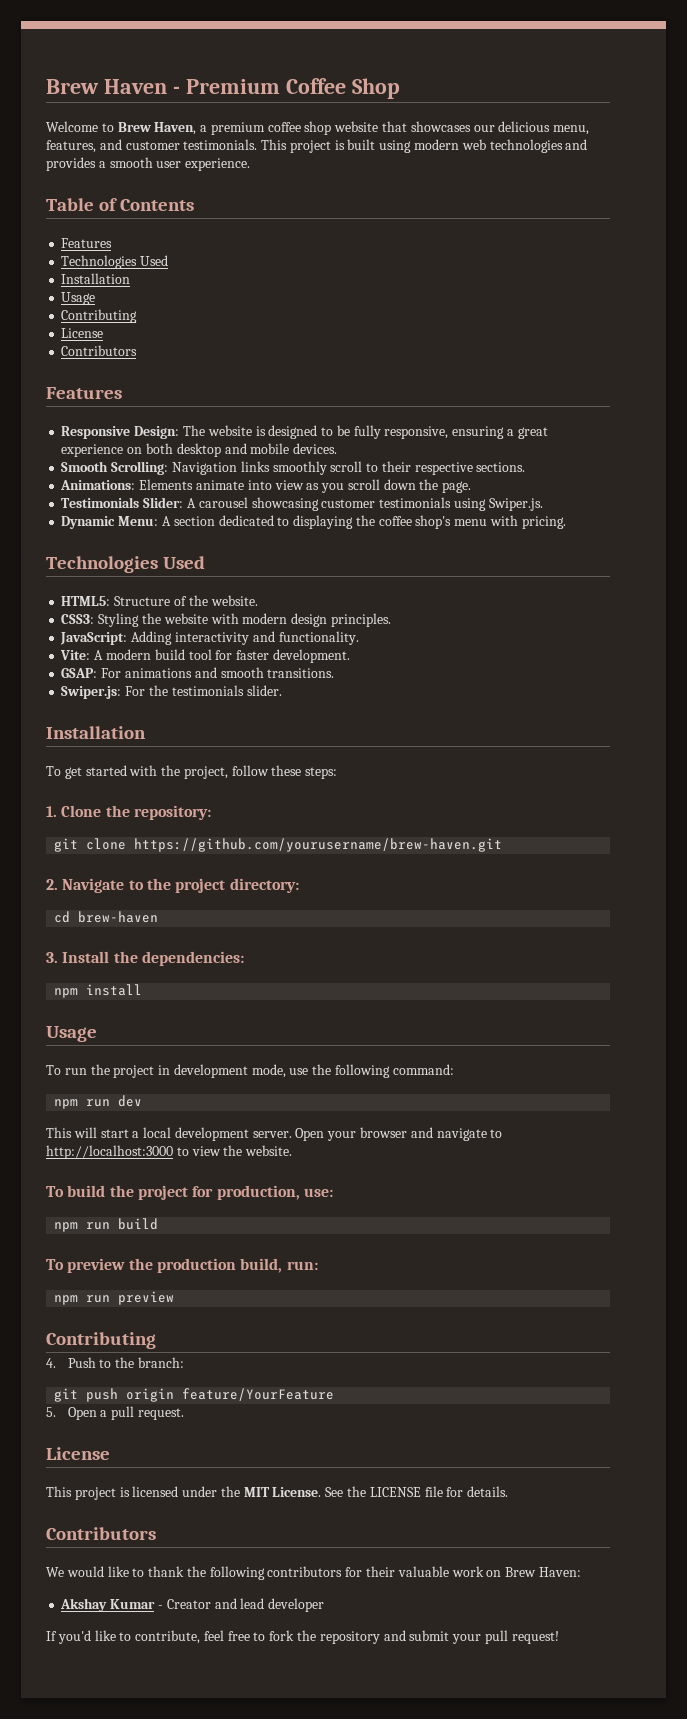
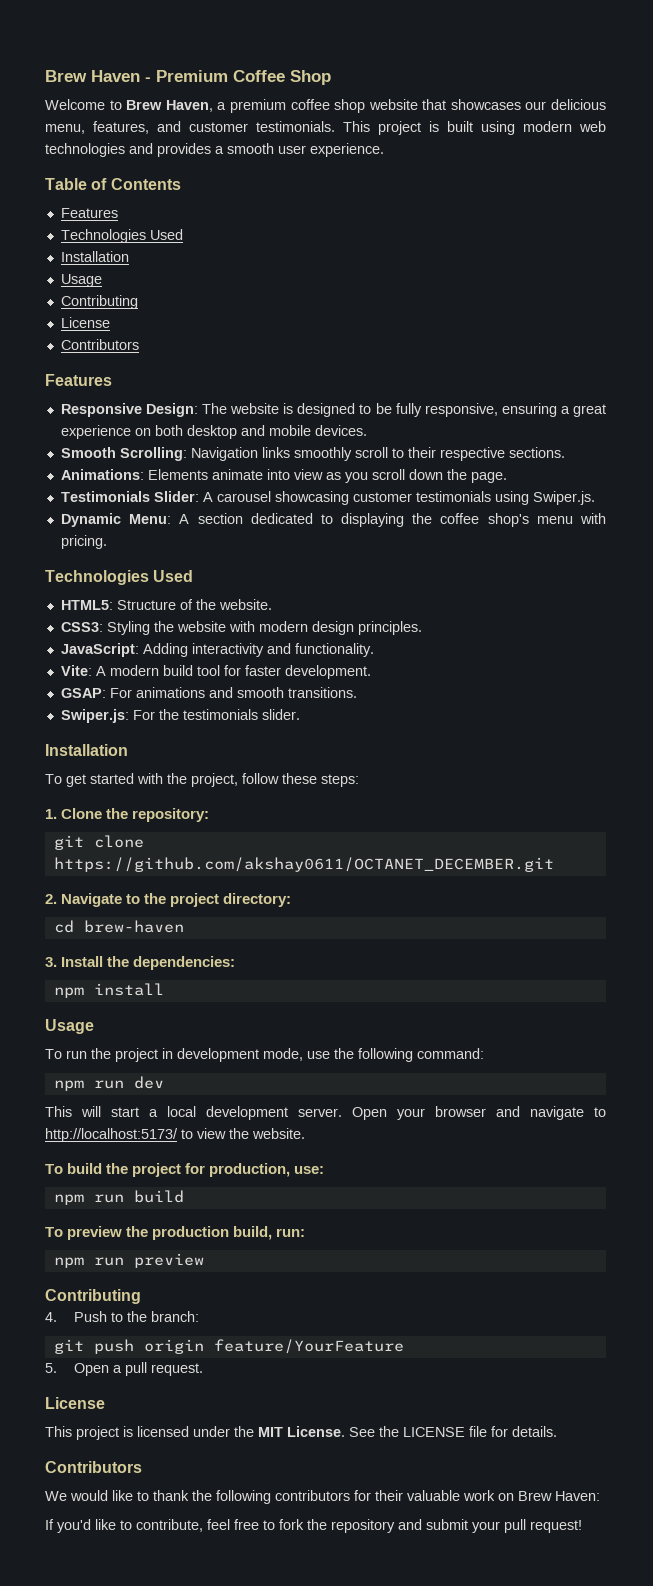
[134,838,503,852] https://github.com/yourusername/brew-haven.git -> [53,857,554,872] https://github.com/akshay0611/OCTANET_DECEMBER.git
[46,1145,173,1159] http://localhost:3000 -> [45,1128,178,1142] http://localhost:5173/
[60,1598,325,1612] // Akshay Kumar - Creator and lead developer -> (600, 1496) none

